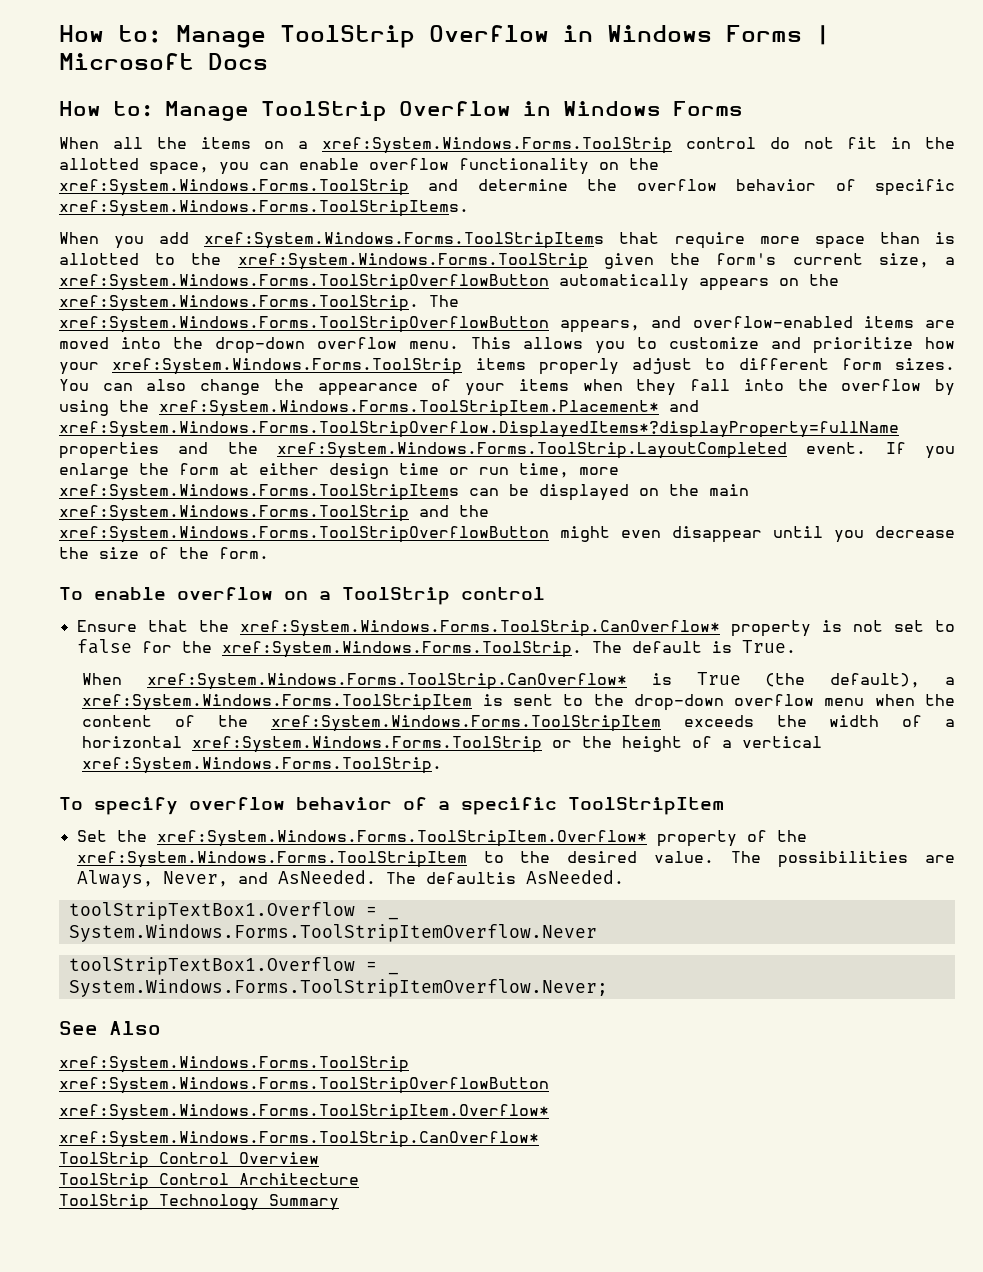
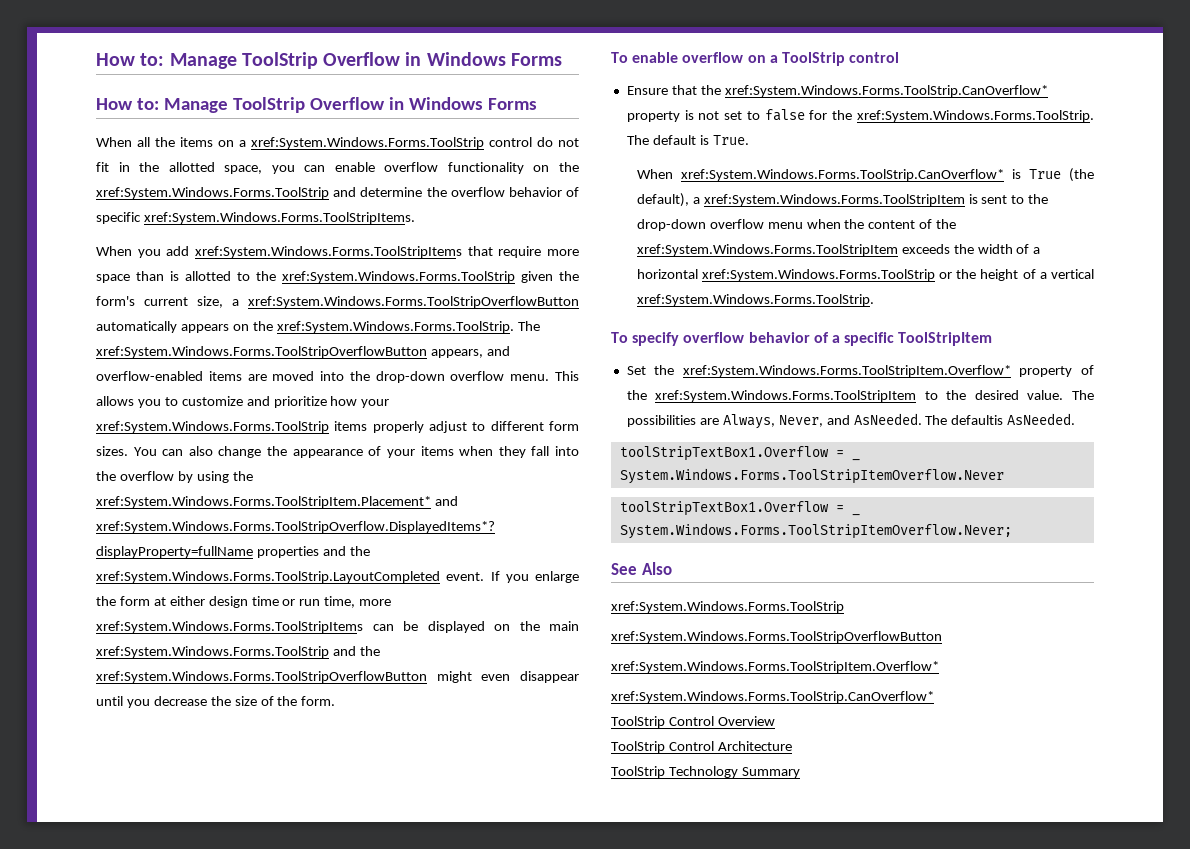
[59,25,830,48] [59,53,268,70] How to: Manage ToolStrip Overflow in Windows Forms | Microsoft Docs -> [96,52,562,69] How to: Manage ToolStrip Overflow in Windows Forms

